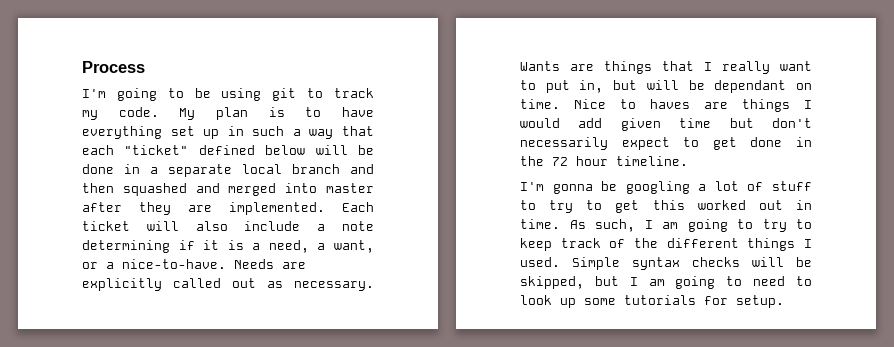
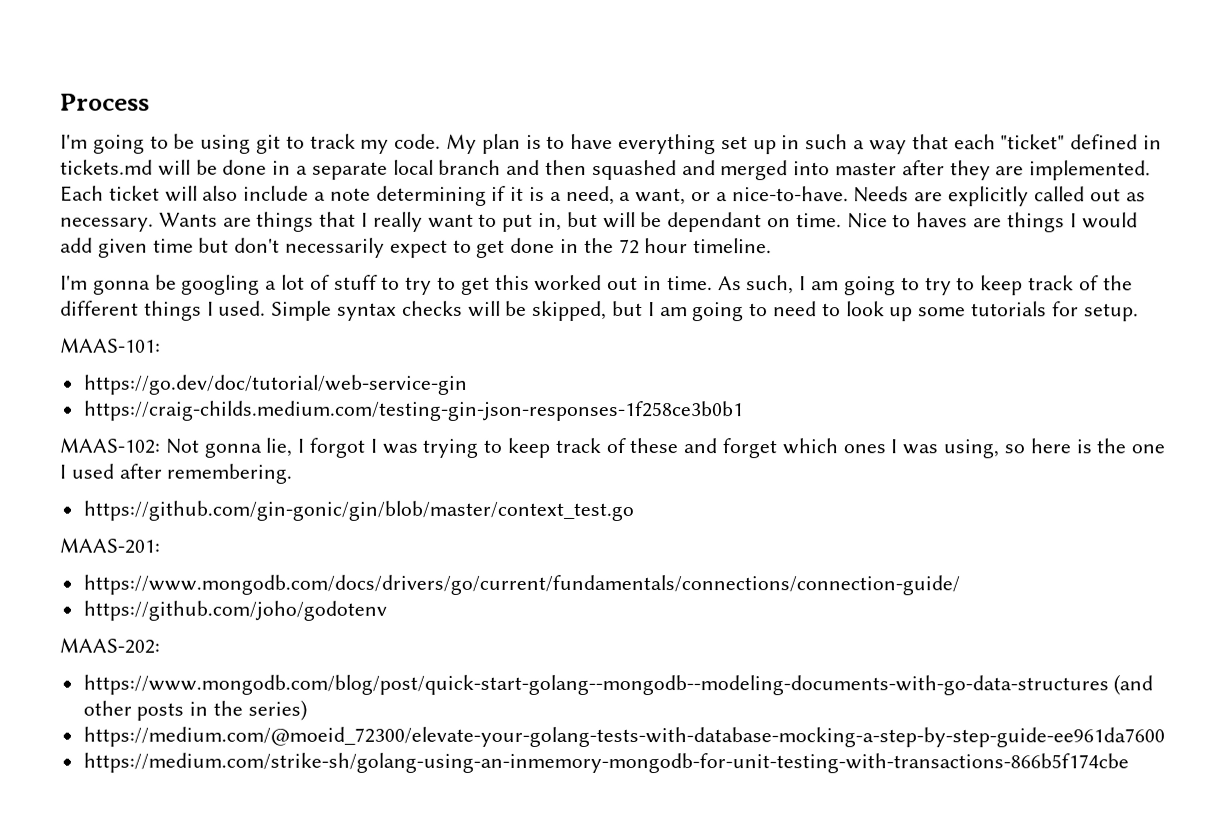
[265,145,306,155] below -> [1142,135,1162,150] [60,159,153,175] in tickets.md
(784, 301) none -> [60,337,161,353] [83,374,468,395] [82,400,744,422] [59,437,1166,459] [59,463,293,484] [82,500,634,522] [59,537,160,554] [82,574,960,596] [82,600,387,621] [59,637,160,654] [82,674,1154,696] [82,699,307,721] [82,726,1165,748] [82,752,1129,774] // MAAS-101: // https://go.dev/doc/tutorial/web-service-gin // https://craig-childs.medium.com/testing-gin-json-responses-1f258ce3b0b1 // MAAS-102: Not gonna lie, I forgot I was trying to keep track of these and forget which ones I was using, so here is the one I used after remembering. // https://github.com/gin-gonic/gin/blob/master/context_test.go // MAAS-201: // https://www.mongodb.com/docs/drivers/go/current/fundamentals/connections/connection-guide/ // https://github.com/joho/godotenv // MAAS-202: // https://www.mongodb.com/blog/post/quick-start-golang--mongodb--modeling-documents-with-go-data-structures (and other posts in the series) // https://medium.com/@moeid_72300/elevate-your-golang-tests-with-database-mocking-a-step-by-step-guide-ee961da7600 // https://medium.com/strike-sh/golang-using-an-inmemory-mongodb-for-unit-testing-with-transactions-866b5f174cbe

